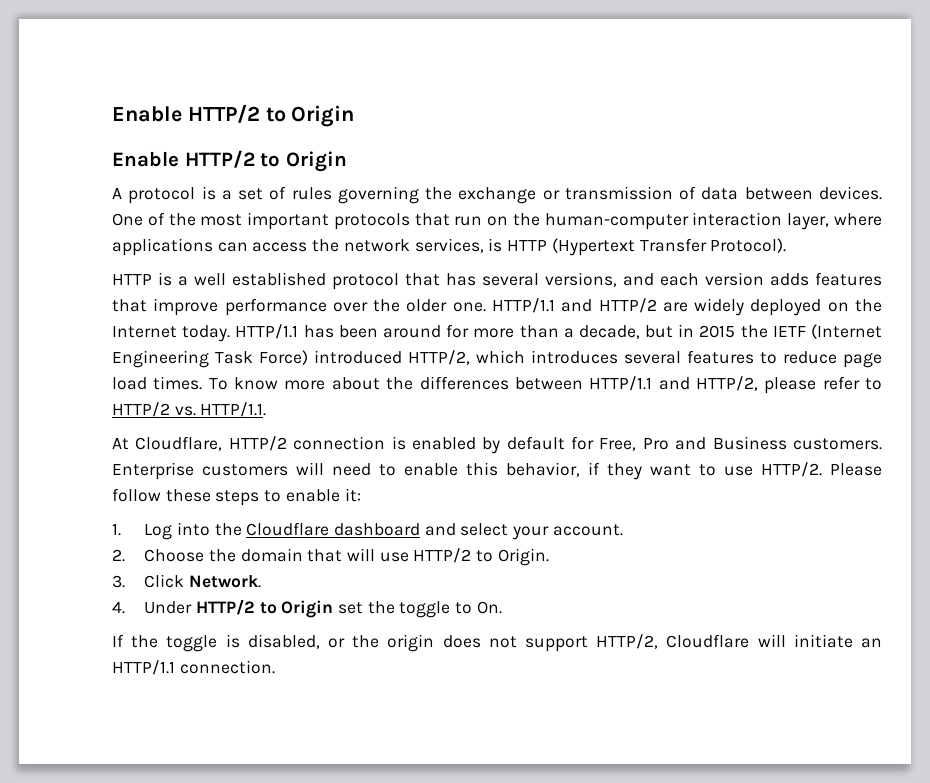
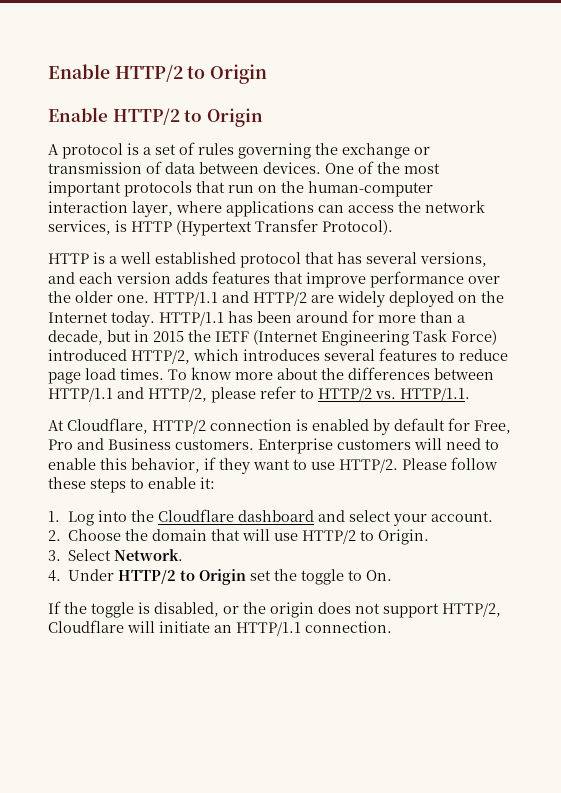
[144,574,185,588] Click -> [68,549,112,561] Select

